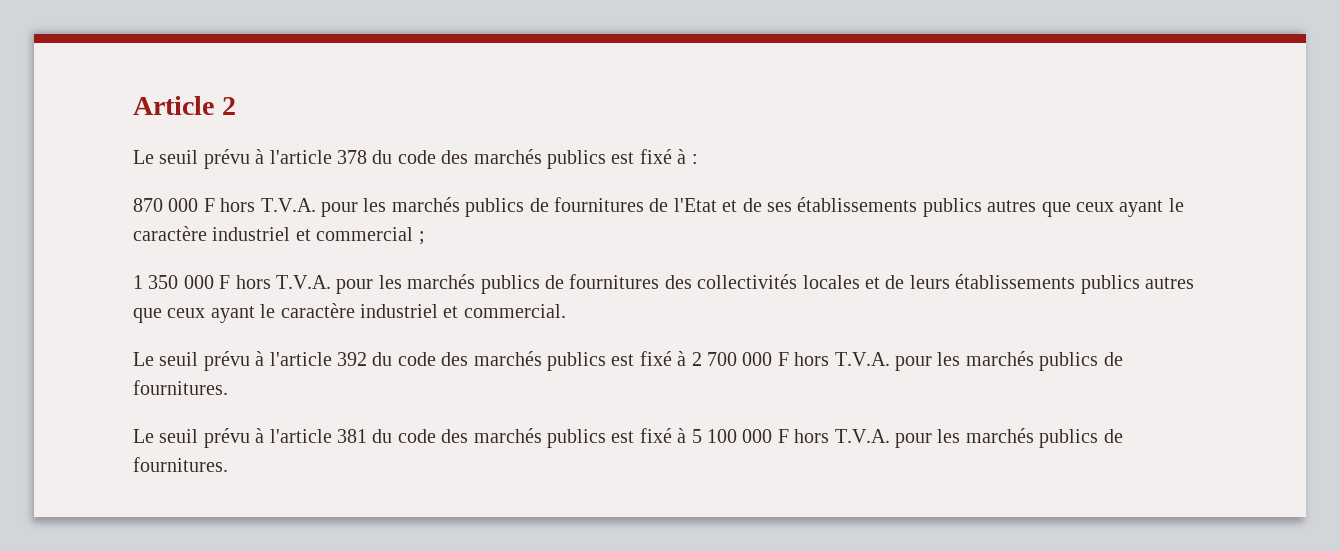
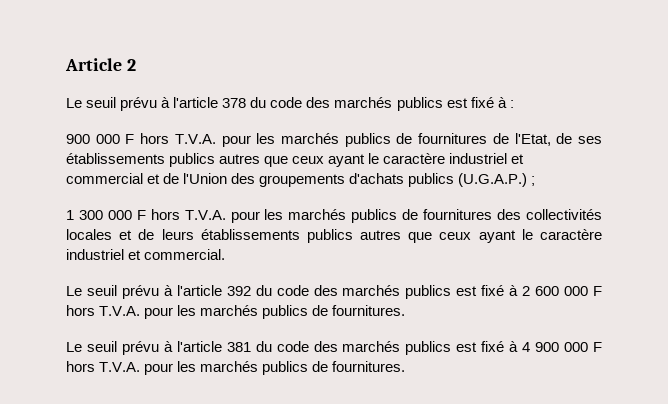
[133,198,163,212] 870 -> [66,134,90,144] 900
[673,198,738,212] l'Etat et -> [514,133,551,146] l'Etat,
(414, 234) none -> [147,173,528,187] et de l'Union des groupements d'achats publics (U.G.A.P.)
[148,275,179,289] 350 -> [78,210,103,220] 300
[706,352,737,366] 700 -> [535,286,560,296] 600
[691,429,737,443] 5 100 -> [522,342,560,352] 4 900

